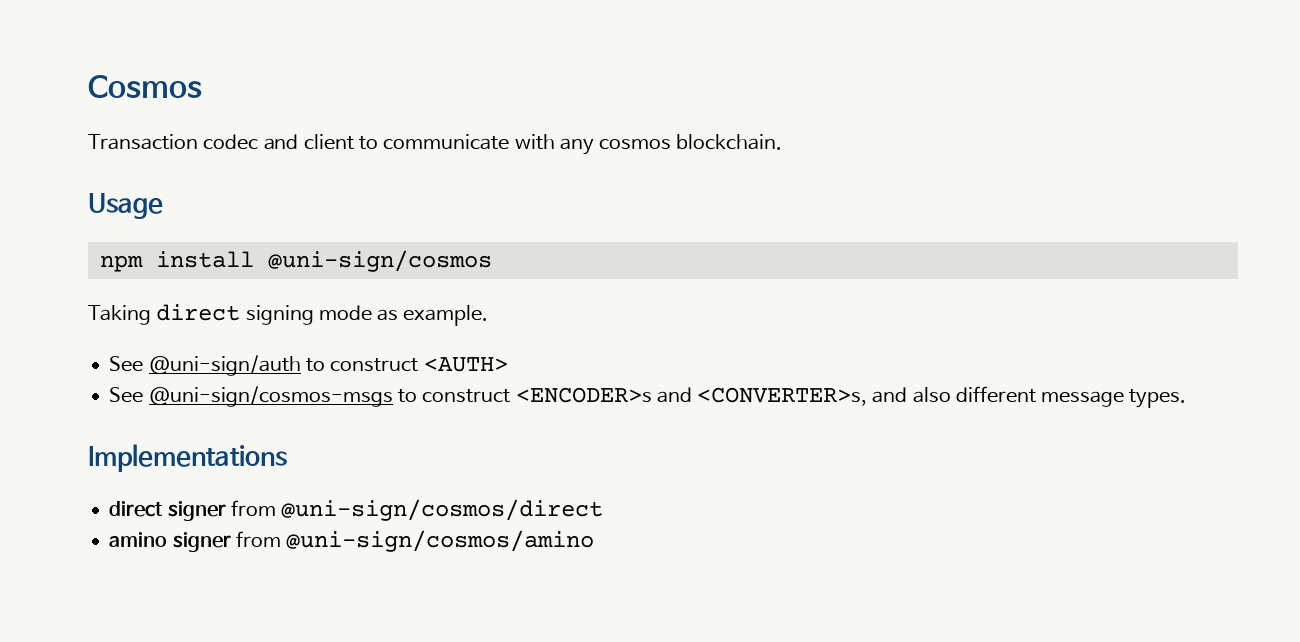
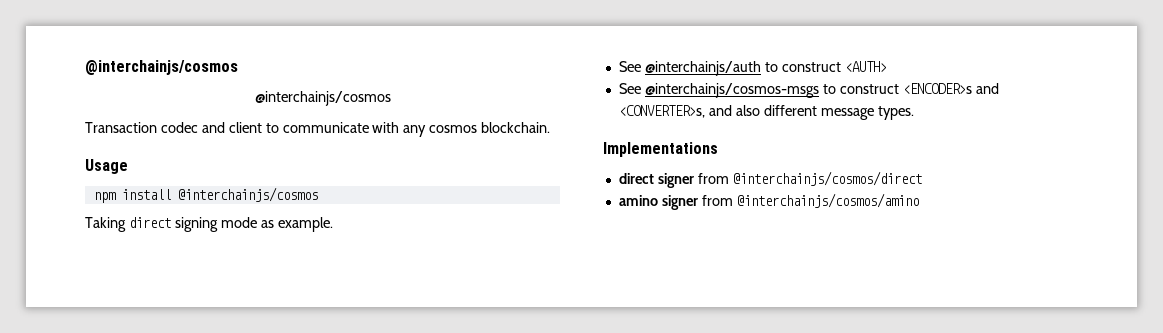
[88,75,202,98] Cosmos -> [85,60,238,75] [254,91,391,106] @interchainjs/cosmos // @interchainjs/cosmos
[267,250,492,272] @uni-sign/cosmos -> [177,187,318,202] @interchainjs/cosmos
[148,355,301,376] @uni-sign/auth -> [644,61,761,76] @interchainjs/auth
[148,386,393,407] @uni-sign/cosmos-msgs -> [644,83,819,98] @interchainjs/cosmos-msgs
[281,499,604,521] @uni-sign/cosmos/direct -> [732,171,922,186] @interchainjs/cosmos/direct
[286,530,595,552] @uni-sign/cosmos/amino -> [736,193,919,208] @interchainjs/cosmos/amino

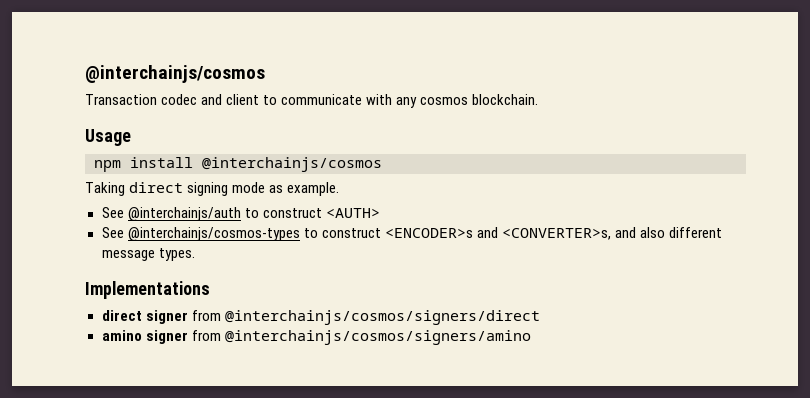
[85,60,238,75] [254,91,391,106] @interchainjs/cosmos // @interchainjs/cosmos -> [85,65,265,83] @interchainjs/cosmos
[644,83,819,98] @interchainjs/cosmos-msgs -> [127,227,300,241] @interchainjs/cosmos-types
[732,171,922,186] @interchainjs/cosmos/direct -> [224,310,540,325] @interchainjs/cosmos/signers/direct
[736,193,919,208] @interchainjs/cosmos/amino -> [224,330,531,345] @interchainjs/cosmos/signers/amino

